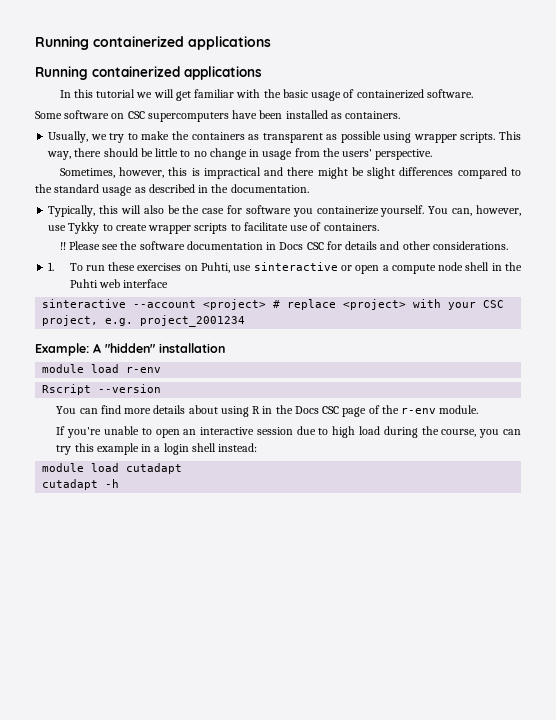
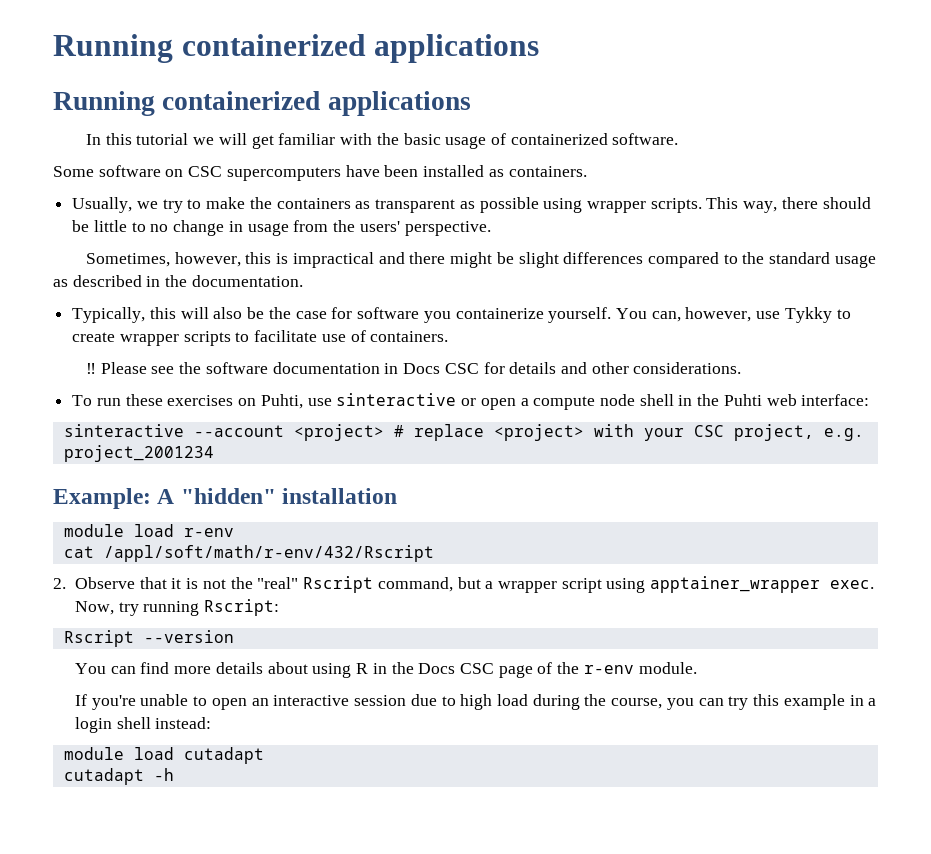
[48,262,55,271] 1. -> (742, 368) none
[123,279,169,288] interface -> [801,394,870,406] interface:
(162, 370) none -> [63,545,434,562] [53,576,875,593] [74,599,280,616] // cat /appl/soft/math/r-env/432/Rscript // 2. Observe that it is not the "real" Rscript command, but a wrapper script using apptainer_wrapper exec. Now, try running Rscript:

